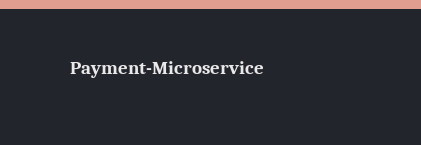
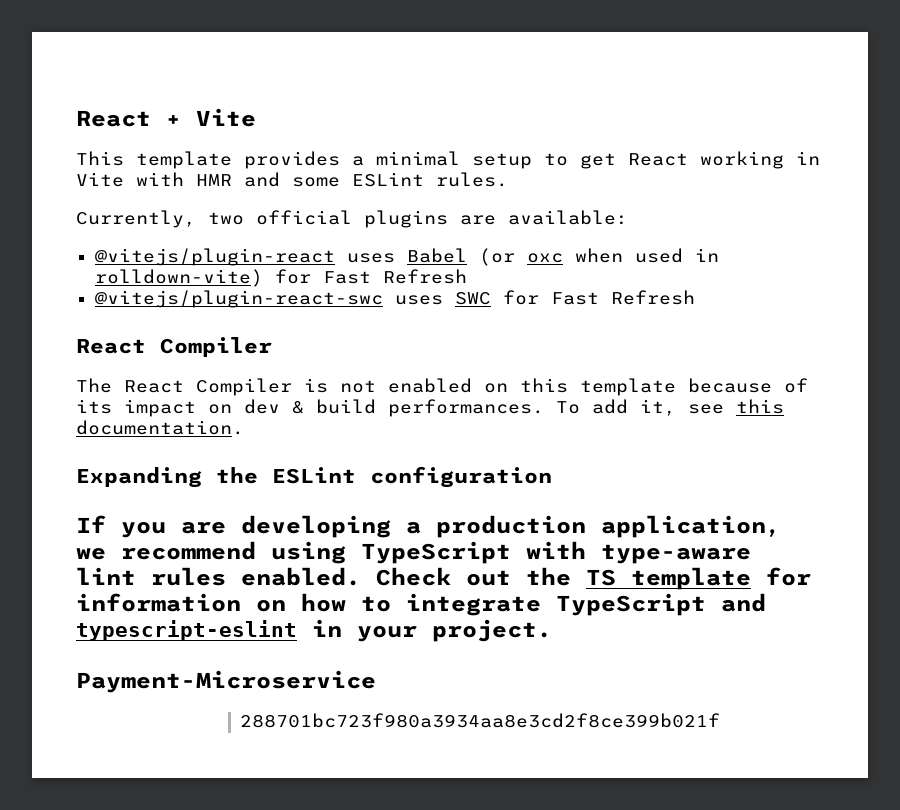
(70, 69) none -> [76,108,256,127] [76,151,820,169] [76,172,508,187] [76,210,628,228] [94,248,719,266] [94,269,467,287] [94,290,695,308] [76,337,272,357] [76,378,808,396] [76,399,784,417] [76,420,244,435] [76,466,552,488] [76,515,781,538] [76,541,751,564] [76,567,811,590] [76,593,766,616] [76,619,552,642] React + Vite // This template provides a minimal setup to get React working in Vite with HMR and some ESLint rules. // Currently, two official plugins are available: // @vitejs/plugin-react uses Babel (or oxc when used in rolldown-vite) for Fast Refresh // @vitejs/plugin-react-swc uses SWC for Fast Refresh // React Compiler // The React Compiler is not enabled on this template because of its impact on dev & build performances. To add it, see this documentation. // Expanding the ESLint configuration // If you are developing a production application, we recommend using TypeScript with type-aware lint rules enabled. Check out the TS template for information on how to integrate TypeScript and typescript-eslint in your project. //
(264, 69) none -> [240,713,721,728] // 288701bc723f980a3934aa8e3cd2f8ce399b021f

